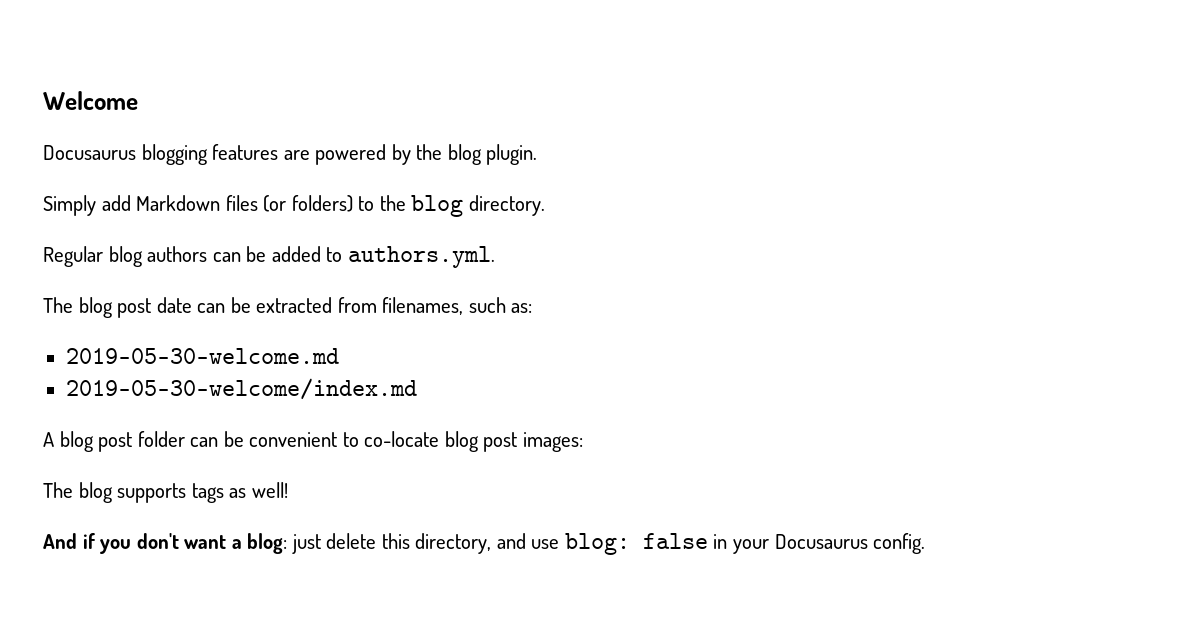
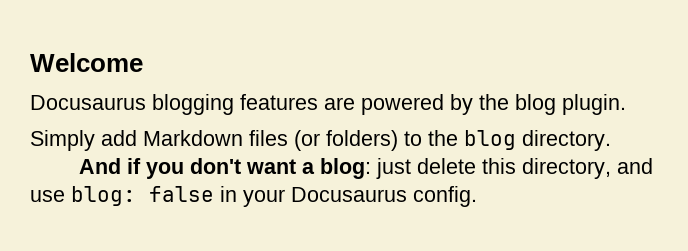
[43,246,495,268] [43,297,533,318] [65,348,339,364] [65,378,417,400] [43,431,583,452] [43,482,288,503] // Regular blog authors can be added to authors.yml. // The blog post date can be extracted from filenames, such as: // 2019-05-30-welcome.md // 2019-05-30-welcome/index.md // A blog post folder can be convenient to co-locate blog post images: // The blog supports tags as well! -> (611, 140) none

